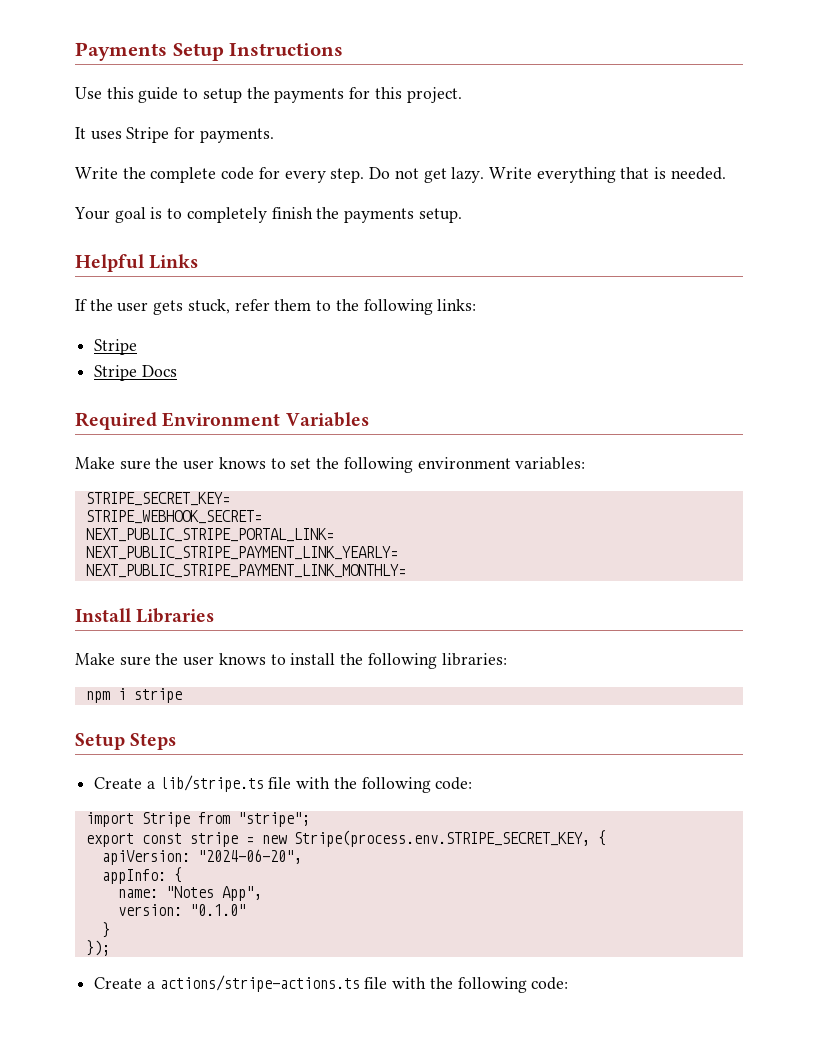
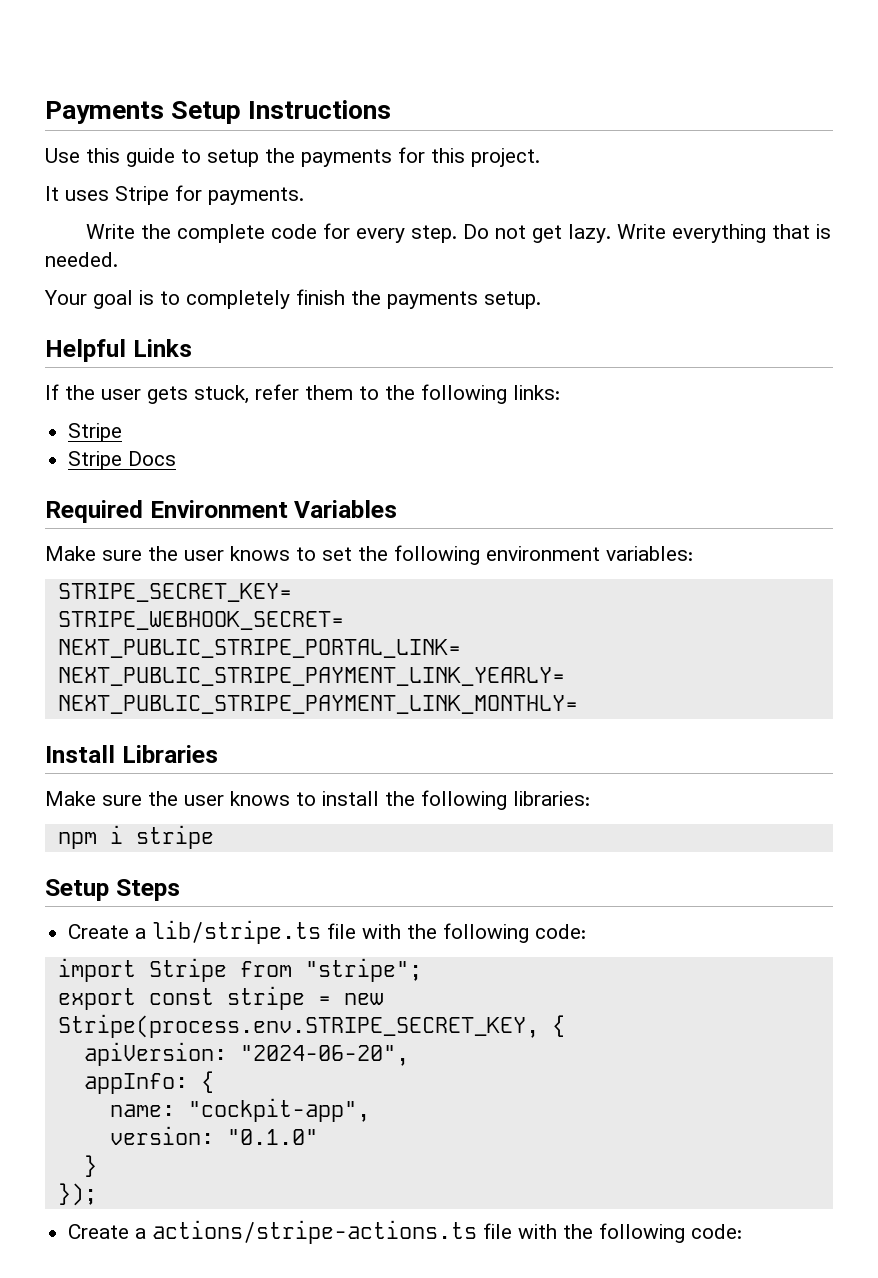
[165,886,262,901] "Notes App", -> [187,1098,370,1122] "cockpit-app",

